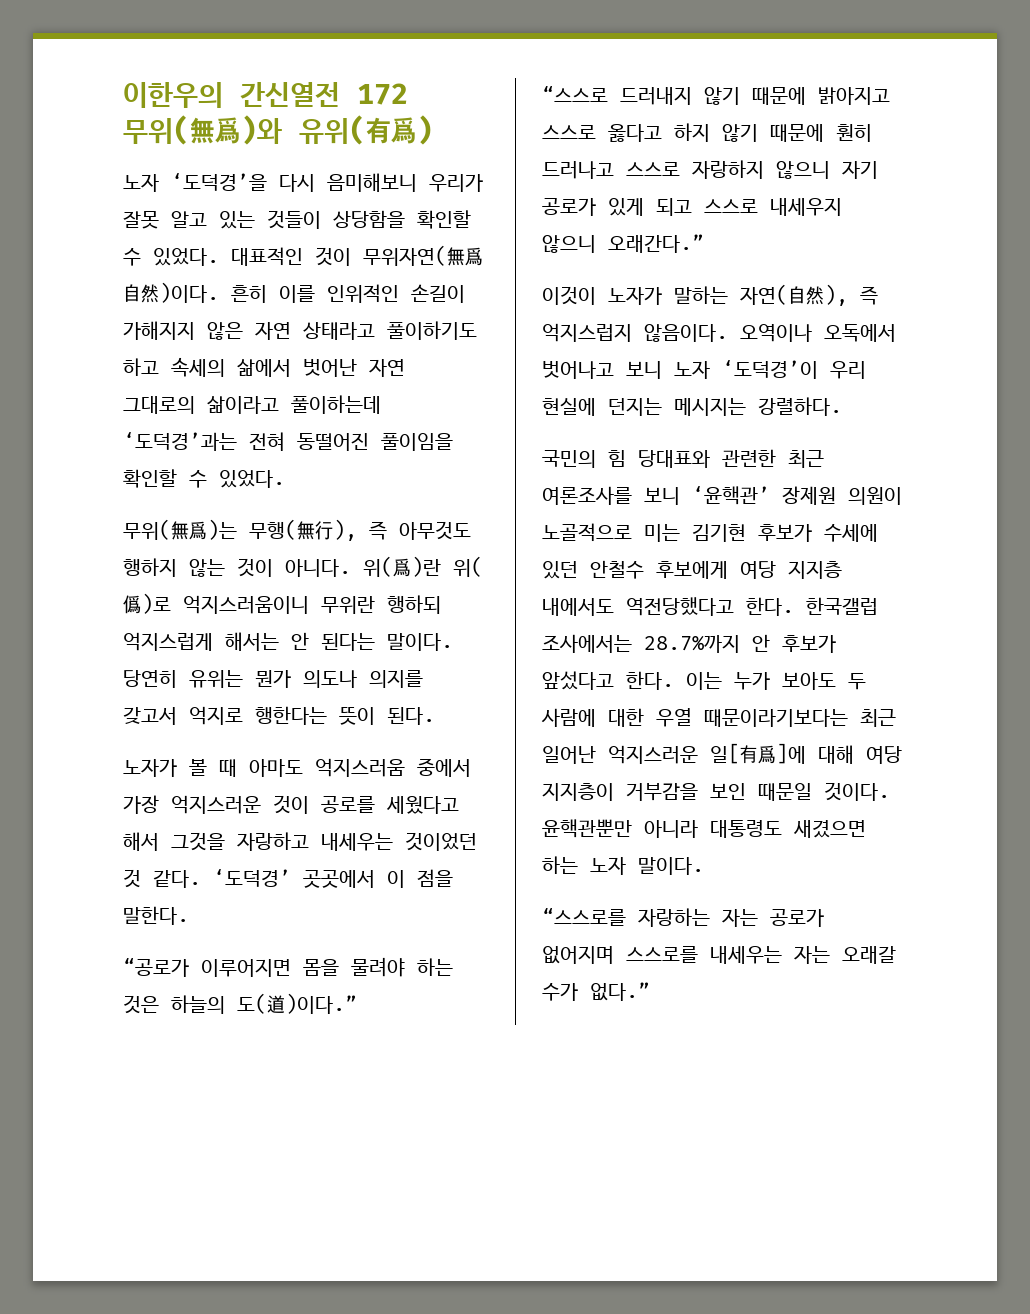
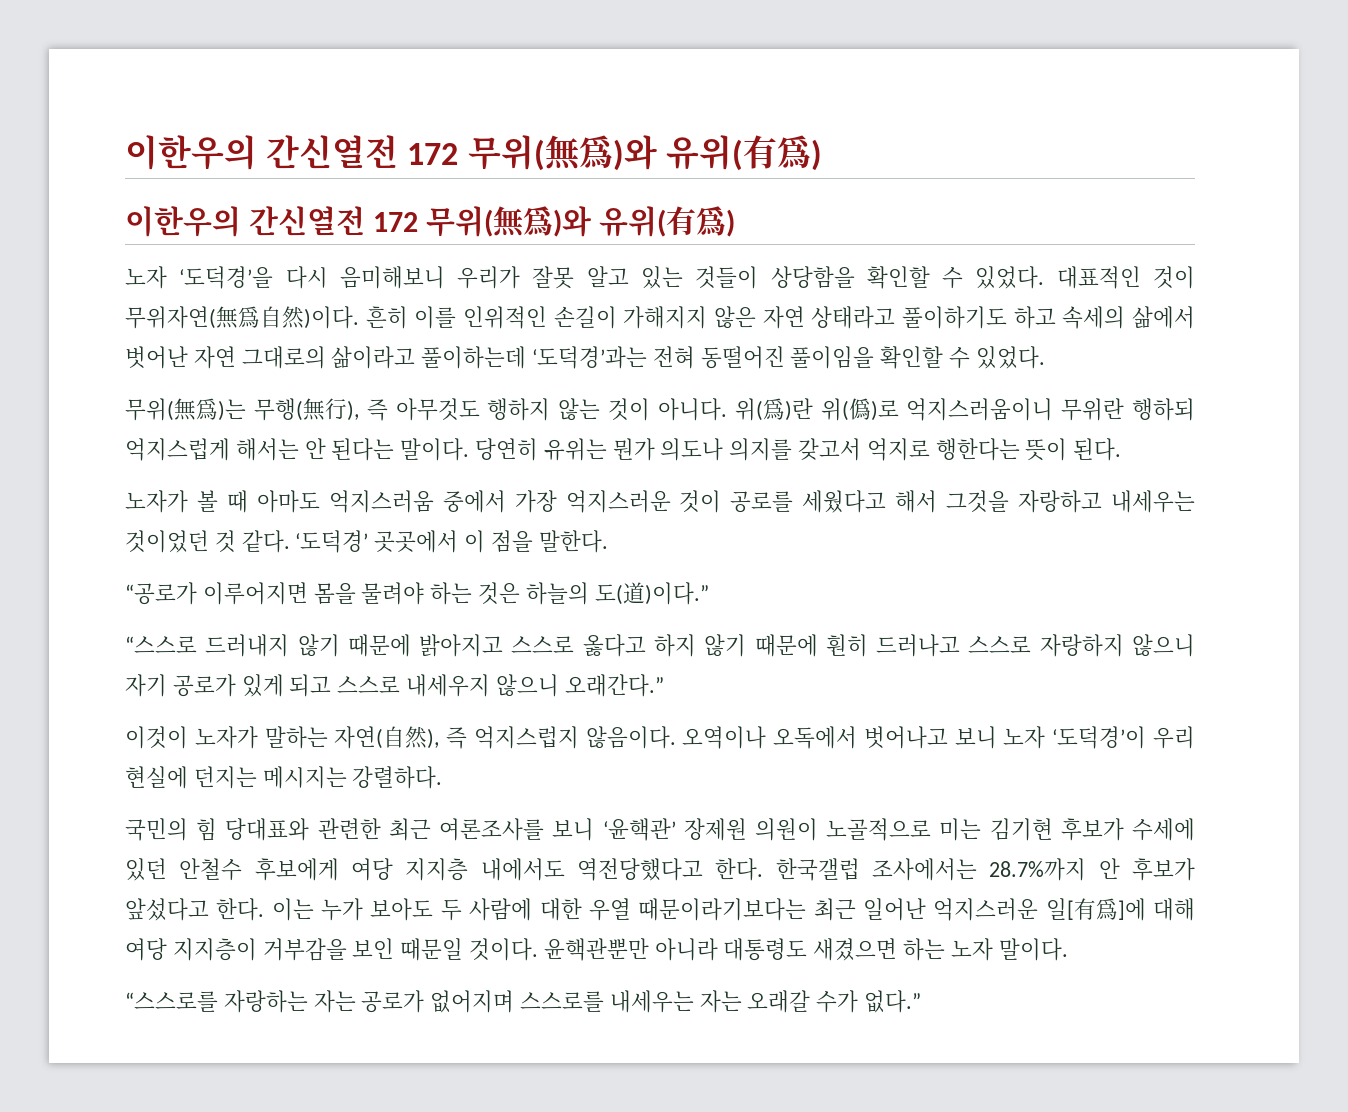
[123,82,408,108] [123,115,433,145] 이한우의 간신열전 172 무위(無爲)와 유위(有爲) -> [125,135,822,171] [125,206,736,238] 이한우의 간신열전 172 무위(無爲)와 유위(有爲) // 이한우의 간신열전 172 무위(無爲)와 유위(有爲)

